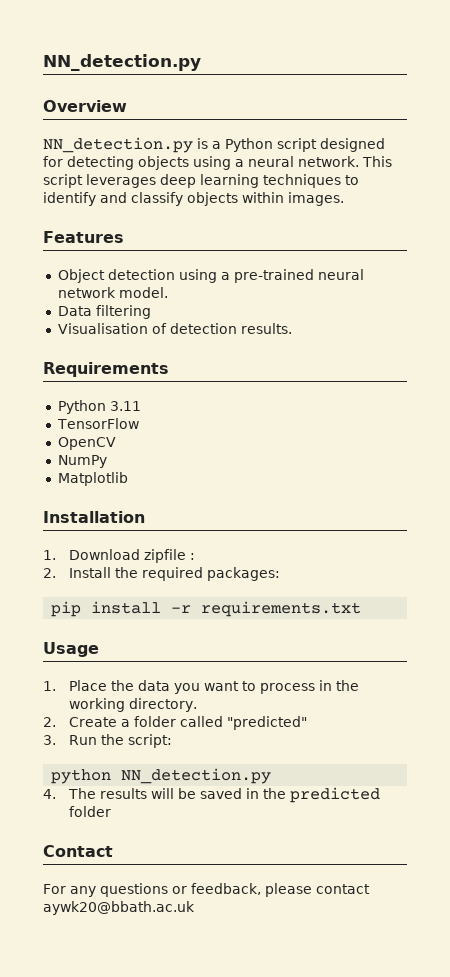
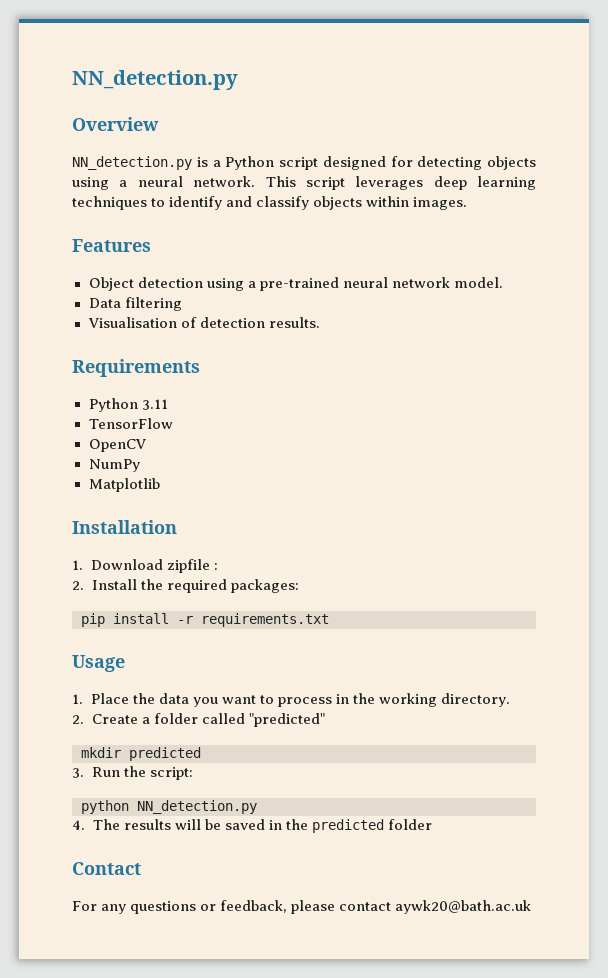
(308, 723) none -> [81,747,201,761] // mkdir predicted
[43,901,195,915] aywk20@bbath.ac.uk -> [395,900,532,914] aywk20@bath.ac.uk

